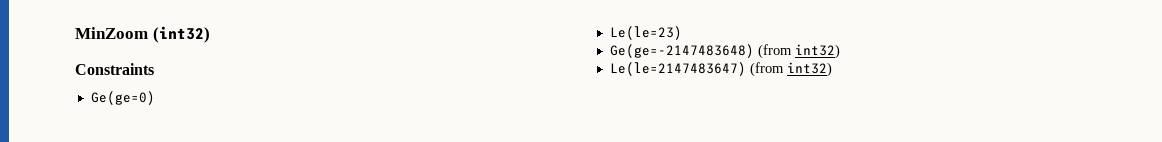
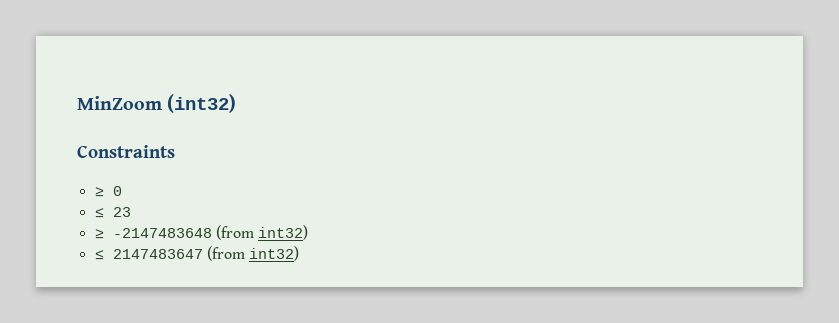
[90,91,155,105] [609,26,682,40] [609,44,754,58] Ge(ge=0) // Le(le=23) // Ge(ge=-2147483648) -> [94,186,122,197] [94,207,131,218] [94,228,212,239] ≥ 0 // ≤ 23 // ≥ -2147483648
[609,62,746,76] Le(le=2147483647) -> [94,249,203,260] ≤ 2147483647

